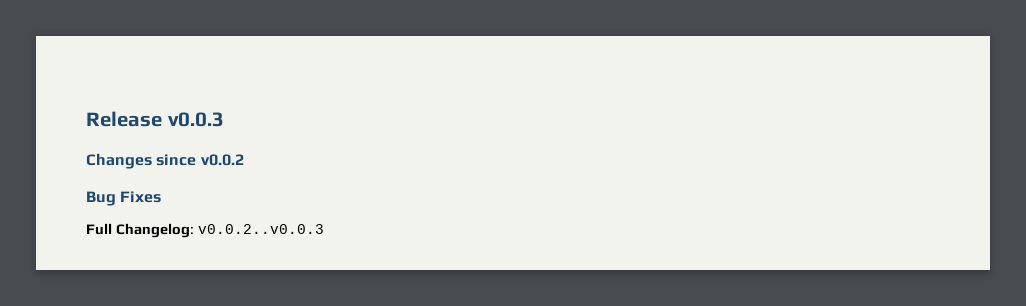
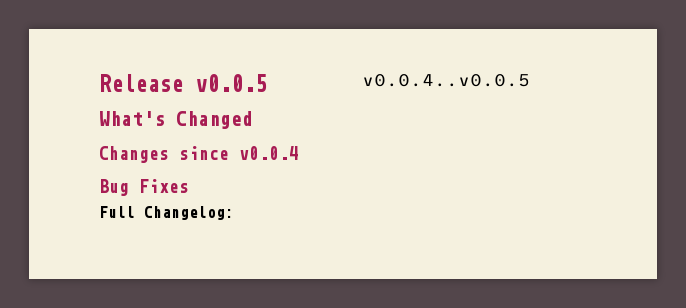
[167,112,224,127] v0.0.3 -> [195,74,267,92] [99,111,253,129] v0.0.5 // What's Changed
[200,154,244,166] v0.0.2 -> [239,146,299,160] v0.0.4
[197,224,324,234] v0.0.2..v0.0.3 -> [362,74,530,87] v0.0.4..v0.0.5

